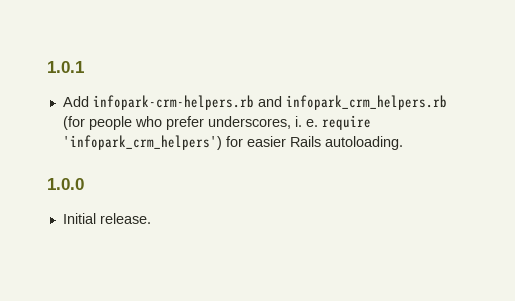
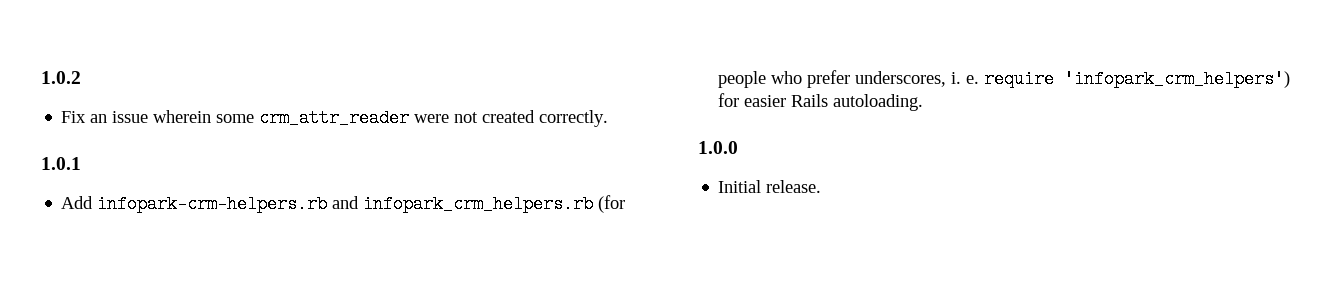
(47, 67) none -> [41,71,81,84] [61,109,609,127] 1.0.2 // Fix an issue wherein some crm_attr_reader were not created correctly. //

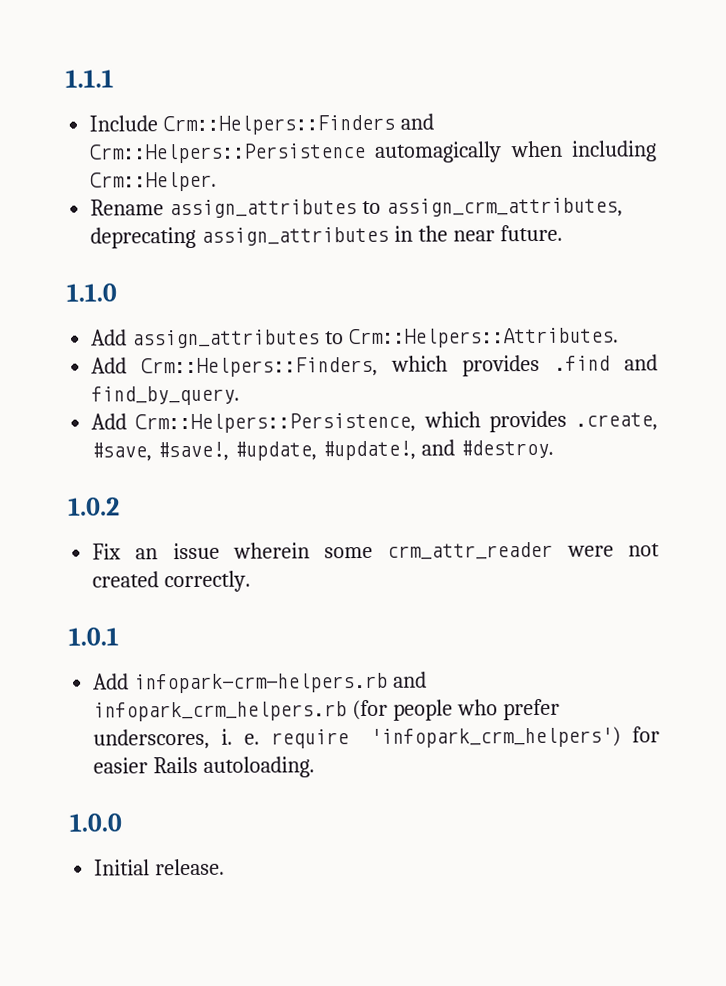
(41, 77) none -> [65,69,114,88] [89,113,435,136] [89,140,657,164] [90,171,218,192] [90,197,624,219] [90,224,563,249] [66,283,117,302] [91,327,620,349] [91,354,658,378] [91,385,241,406] [91,410,658,434] [91,439,554,462] 1.1.1 // Include Crm::Helpers::Finders and Crm::Helpers::Persistence automagically when including Crm::Helper. // Rename assign_attributes to assign_crm_attributes, deprecating assign_attributes in the near future. // 1.1.0 // Add assign_attributes to Crm::Helpers::Attributes. // Add Crm::Helpers::Finders, which provides .find and find_by_query. // Add Crm::Helpers::Persistence, which provides .create, #save, #save!, #update, #update!, and #destroy. //

